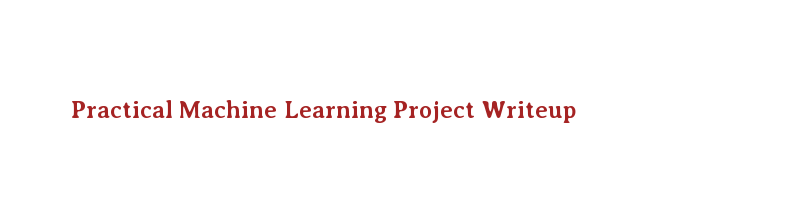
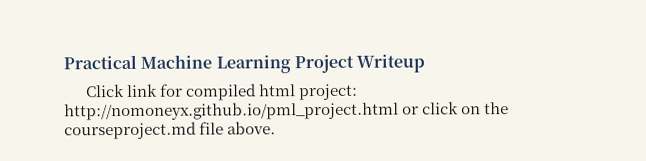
(576, 112) none -> [85,83,359,101] [64,101,510,121] [64,121,277,140] // Click link for compiled html project: http://nomoneyx.github.io/pml_project.html or click on the courseproject.md file above.

